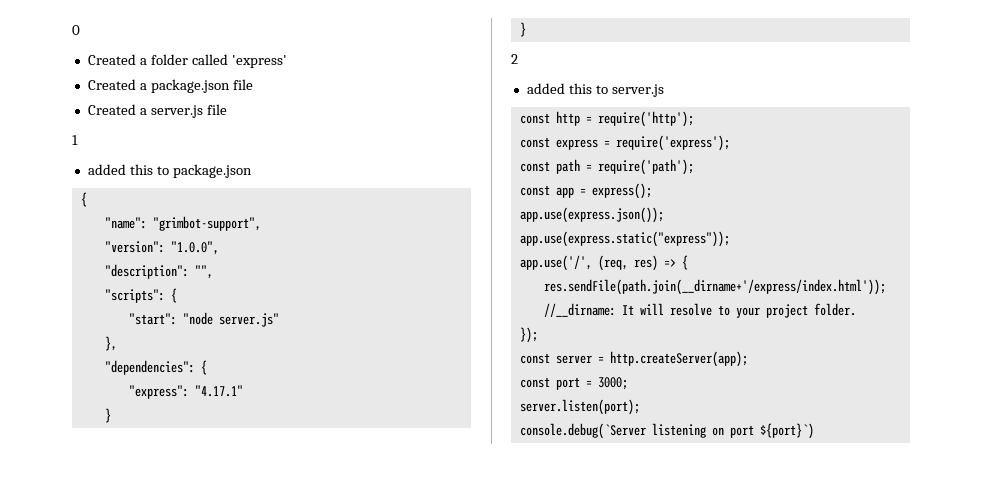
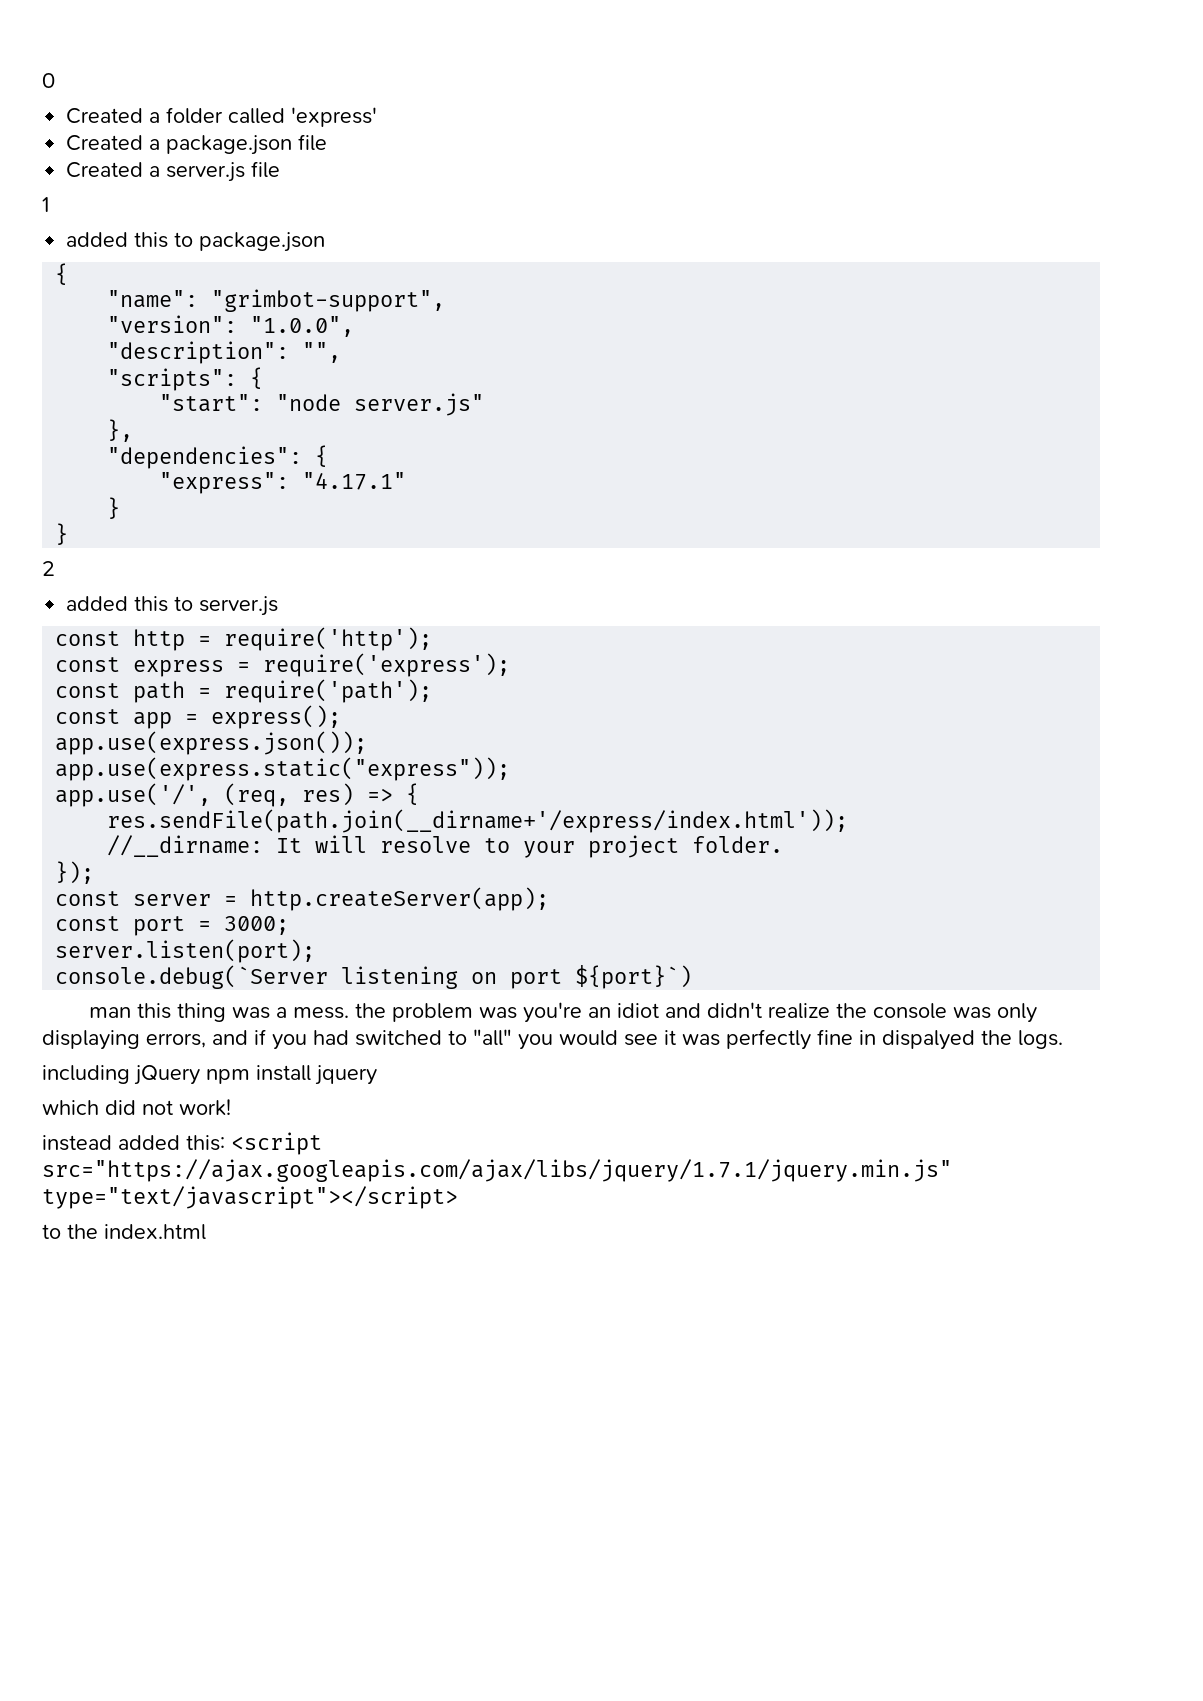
(814, 431) none -> [88,1002,1037,1023] [42,1029,1063,1050] [42,1065,377,1085] [42,1099,231,1116] [42,1132,322,1155] [42,1159,952,1182] [42,1186,458,1209] [42,1224,206,1240] // man this thing was a mess. the problem was you're an idiot and didn't realize the console was only displaying errors, and if you had switched to "all" you would see it was perfectly fine in dispalyed the logs. // including jQuery npm install jquery // which did not work! // instead added this: <script src="https://ajax.googleapis.com/ajax/libs/jquery/1.7.1/jquery.min.js" type="text/javascript"></script> // to the index.html

